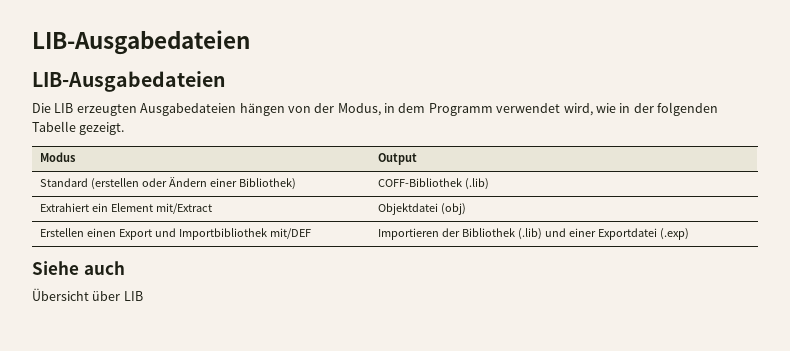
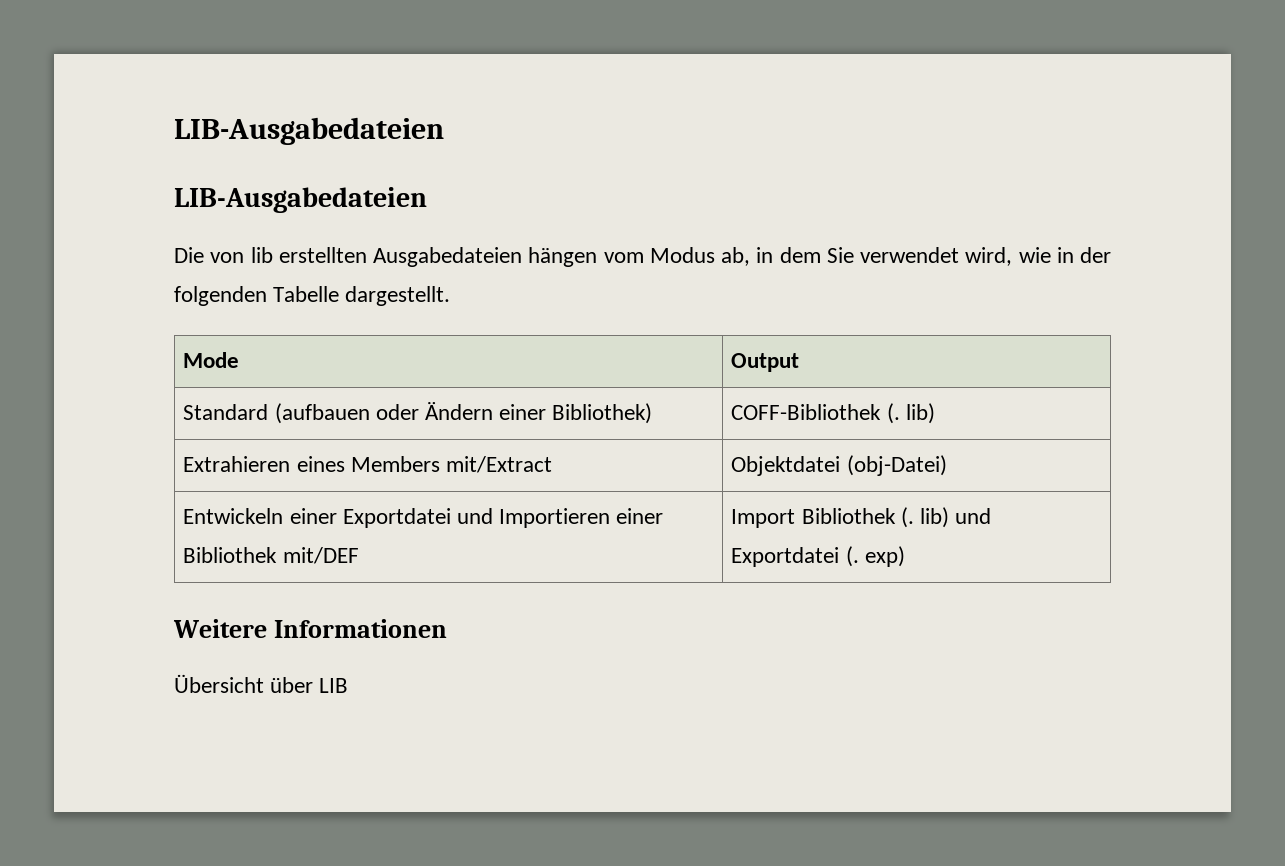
[54,103,381,116] LIB erzeugten Ausgabedateien hängen von der Modus, -> [210,247,750,267] von lib erstellten Ausgabedateien hängen vom Modus ab,
[428,103,493,116] Programm -> [826,247,854,263] Sie
[79,122,125,135] [40,152,77,162] gezeigt. // Modus -> [345,286,451,306] [183,352,240,368] dargestellt. // Mode
[91,178,140,190] (erstellen -> [274,403,370,424] (aufbauen
[465,178,490,190] [40,203,213,214] [378,203,467,215] [40,228,312,240] [378,228,690,240] [32,261,125,275] (.lib) // Extrahiert ein Element mit/Extract | Objektdatei (obj) // Erstellen einen Export und Importbibliothek mit/DEF | Importieren der Bibliothek (.lib) und einer Exportdatei (.exp) // Siehe auch -> [886,403,935,424] [183,456,553,473] [731,455,947,476] [183,508,664,528] [183,547,359,564] [731,507,992,528] [731,546,905,567] [173,619,447,638] (. lib) // Extrahieren eines Members mit/Extract | Objektdatei (obj-Datei) // Entwickeln einer Exportdatei und Importieren einer Bibliothek mit/DEF | Import Bibliothek (. lib) und Exportdatei (. exp) // Weitere Informationen

